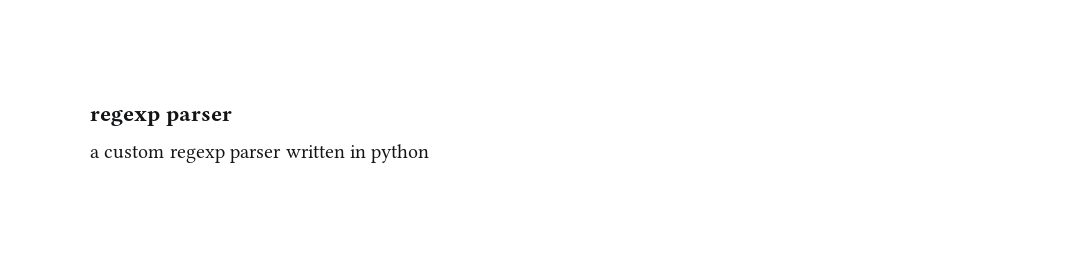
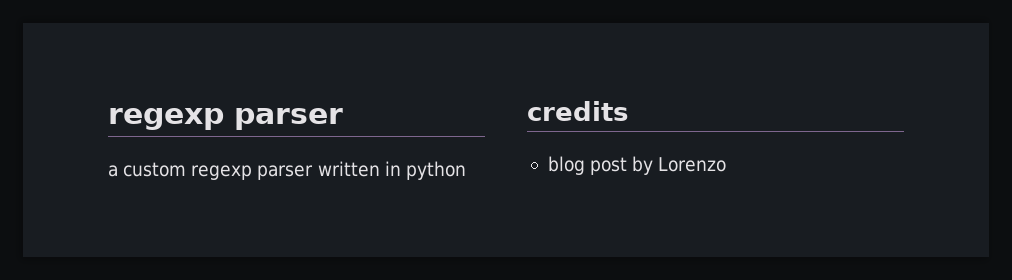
(430, 153) none -> [527,101,628,121] [547,156,727,175] // credits // blog post by Lorenzo

